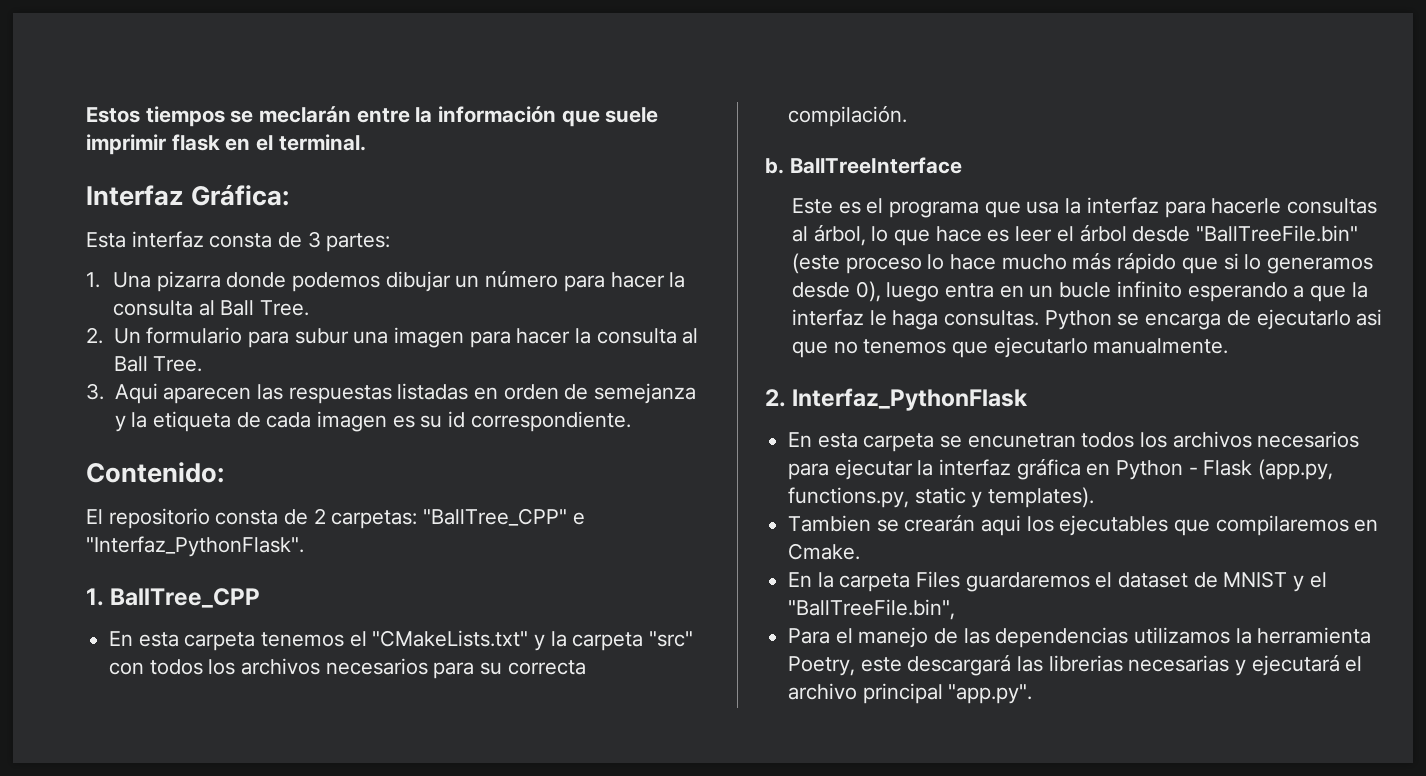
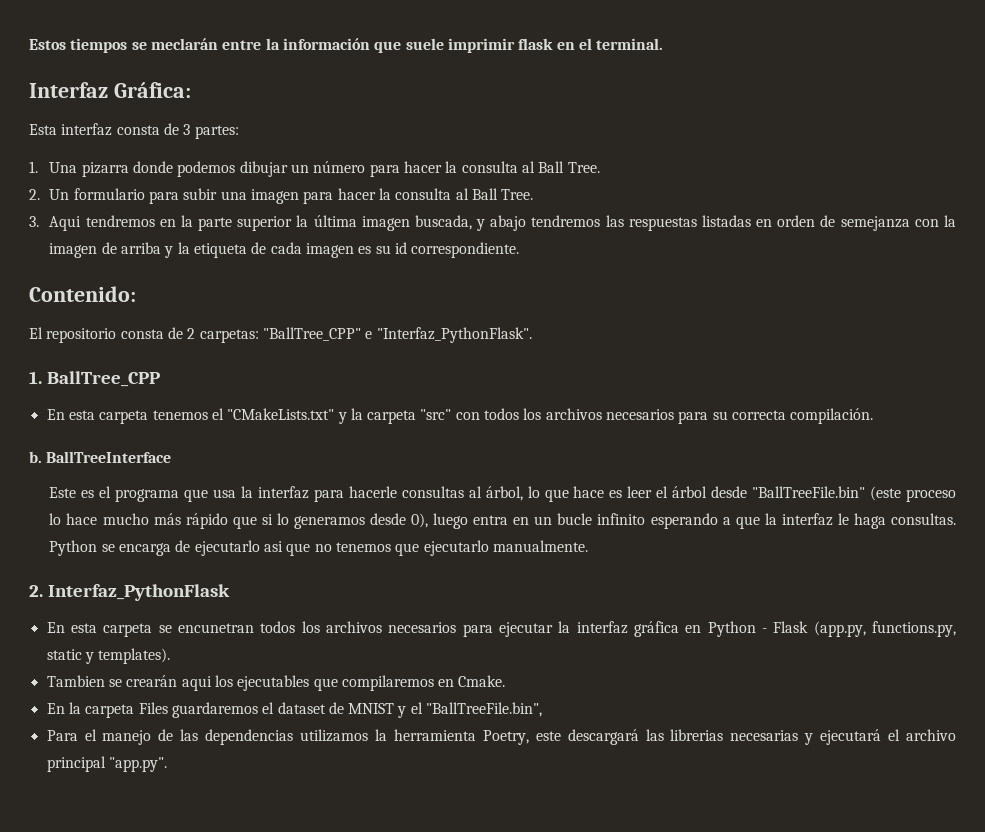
[294,328,349,344] subur -> [183,188,218,200] subir
[163,387,252,404] aparecen -> [85,215,601,231] tendremos en la parte superior la última imagen buscada, y abajo tendremos
(696, 393) none -> [914,215,956,227] [49,242,162,258] con la imagen de arriba

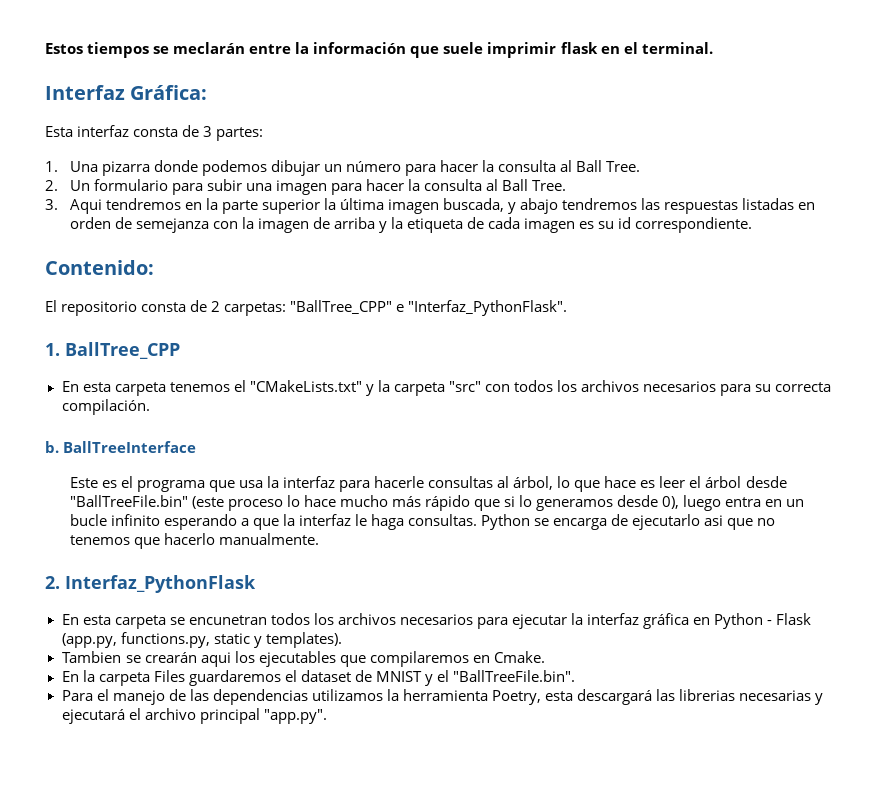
[423,540,489,556] ejecutarlo -> [163,533,215,545] hacerlo
[426,702,543,717] "BallTreeFile.bin", -> [453,670,576,682] "BallTreeFile.bin".
[535,731,561,741] este -> [545,691,573,701] esta

